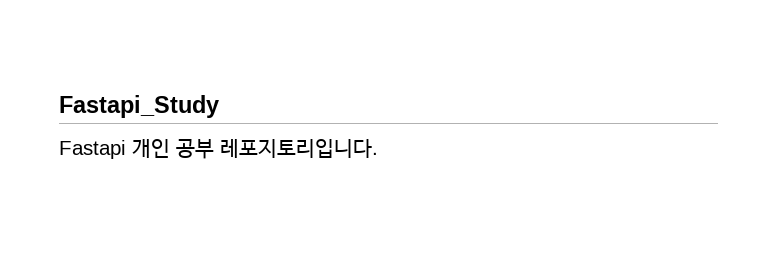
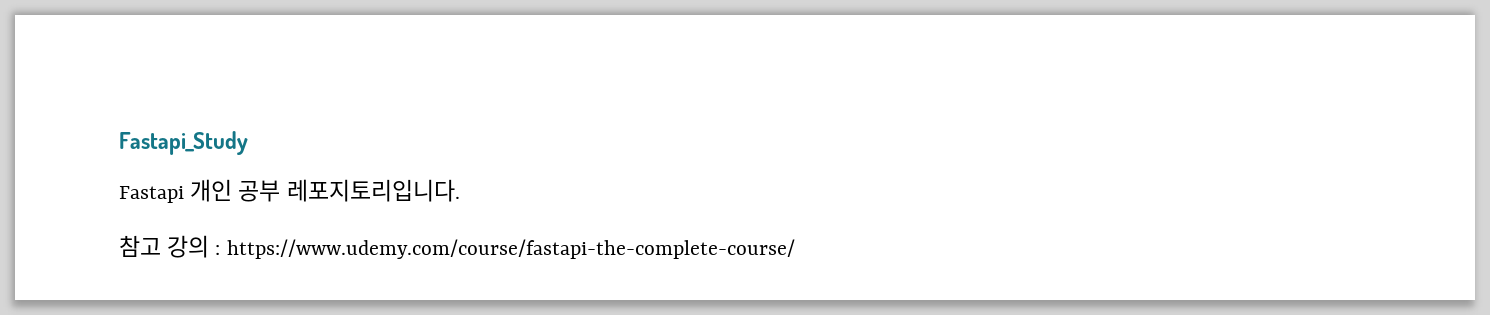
(378, 148) none -> [119,235,795,259] // 참고 강의 : https://www.udemy.com/course/fastapi-the-complete-course/

